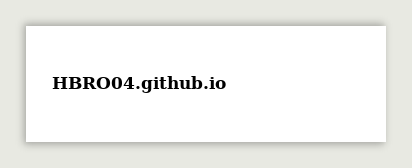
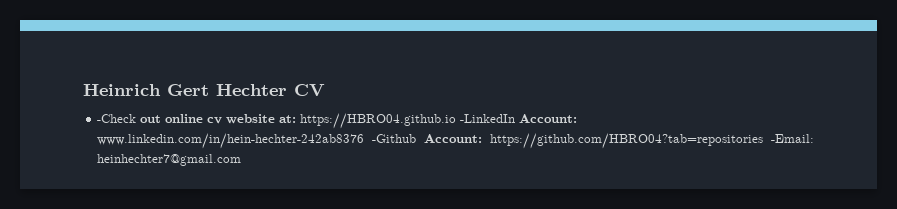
[52,76,226,93] HBRO04.github.io -> [83,84,325,96] [97,113,578,129] [97,133,814,149] [97,154,242,166] Heinrich Gert Hechter CV // -Check out online cv website at: https://HBRO04.github.io -LinkedIn Account: www.linkedin.com/in/hein-hechter-242ab8376 -Github Account: https://github.com/HBRO04?tab=repositories -Email: heinhechter7@gmail.com

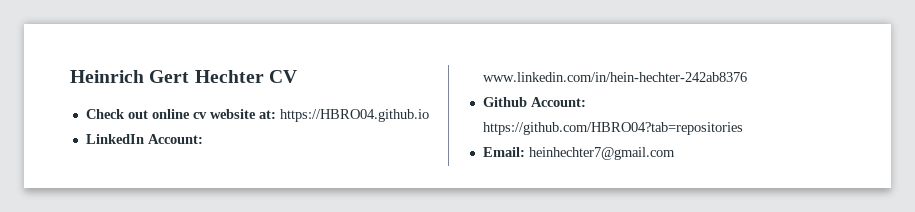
[97,114,137,123] -Check -> [85,109,125,119] Check
[460,114,516,123] -LinkedIn -> [85,134,144,144] // LinkedIn
[372,134,417,143] -Github -> [482,97,527,107] // Github
[771,134,814,143] -Email: -> [482,147,525,157] // Email:

